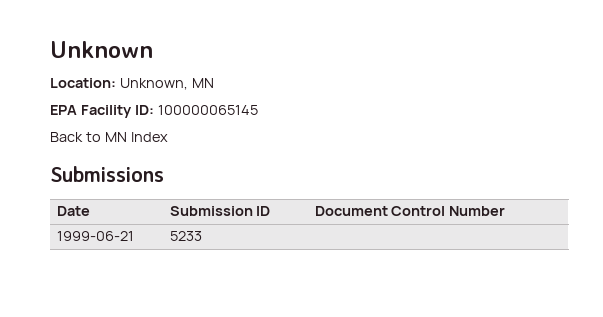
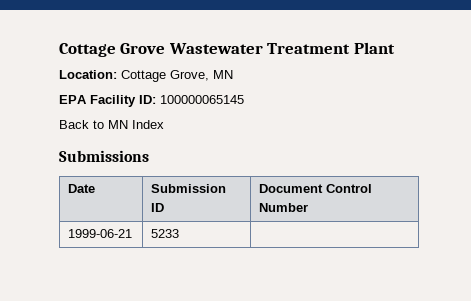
[50,41,153,58] Unknown -> [59,42,395,57] Cottage Grove Wastewater Treatment Plant
[119,78,188,90] Unknown, -> [121,70,209,82] Cottage Grove,

